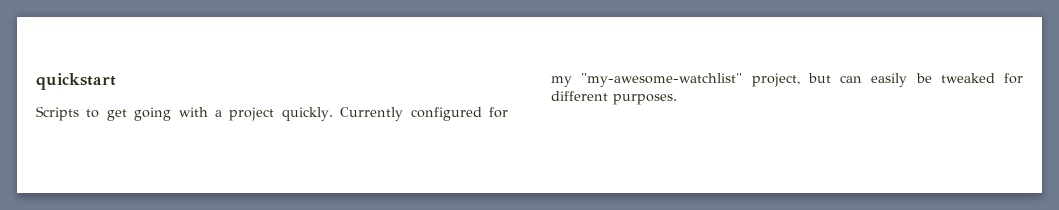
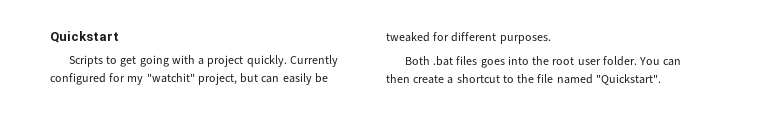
[36,73,116,90] quickstart -> [50,31,119,43] Quickstart
[581,73,743,87] "my-awesome-watchlist" -> [146,73,195,83] "watchit"
(677, 99) none -> [404,56,682,68] [386,74,661,85] // Both .bat files goes into the root user folder. You can then create a shortcut to the file named "Quickstart".

